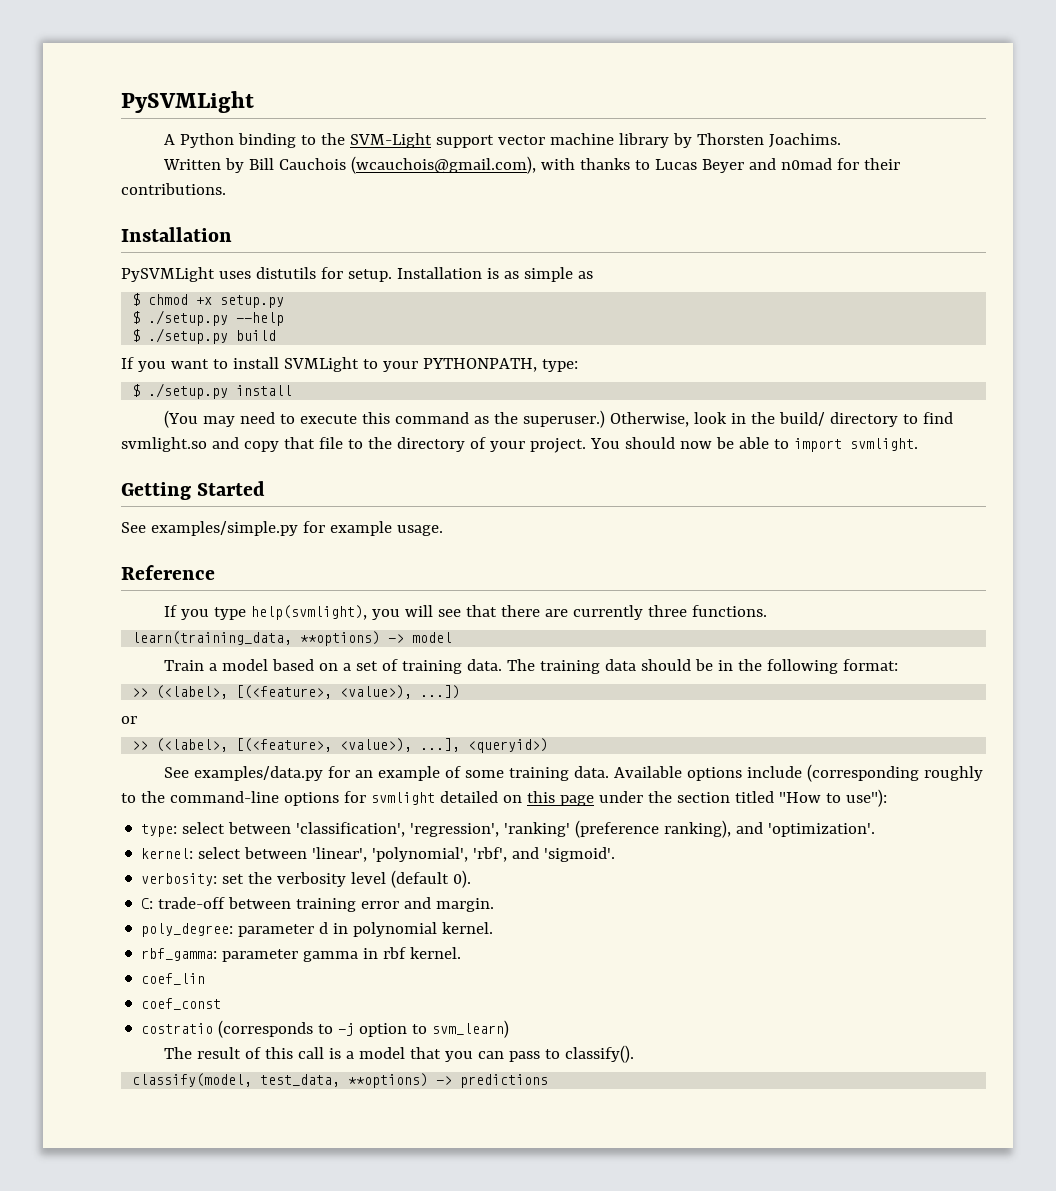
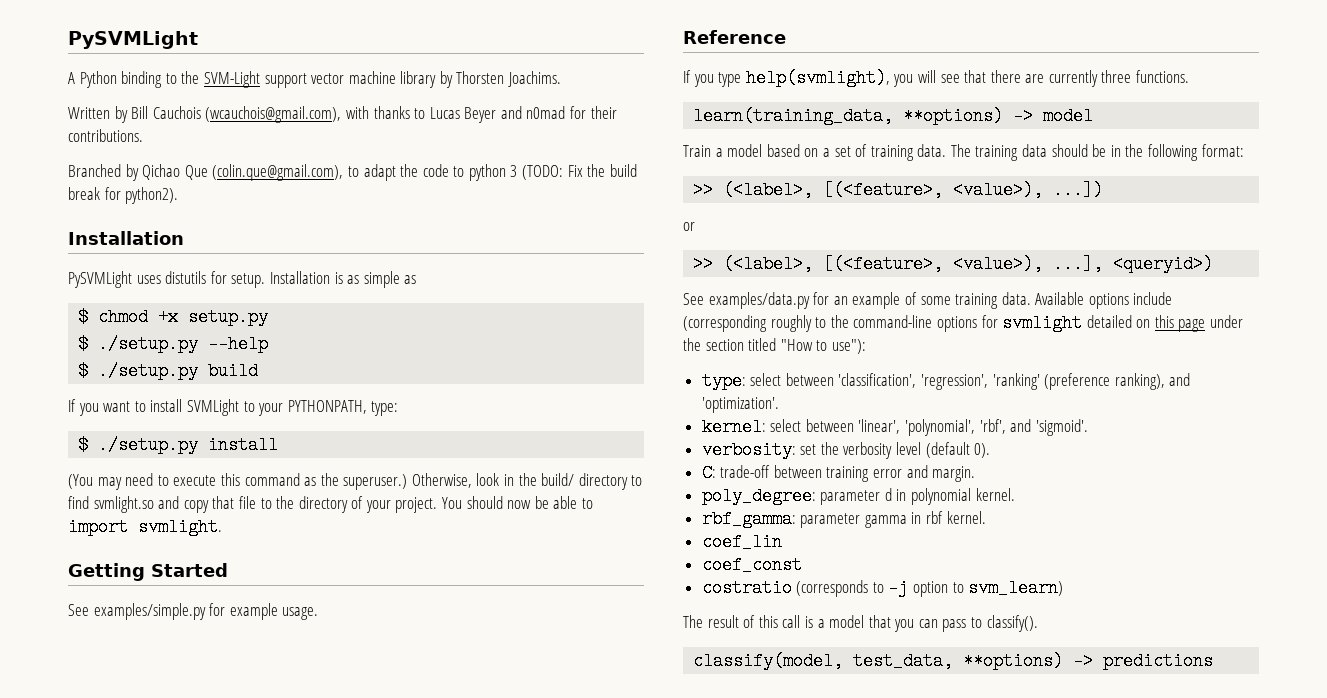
(226, 189) none -> [68,164,637,181] [68,187,179,204] // Branched by Qichao Que (colin.que@gmail.com), to adapt the code to python 3 (TODO: Fix the build break for python2).

